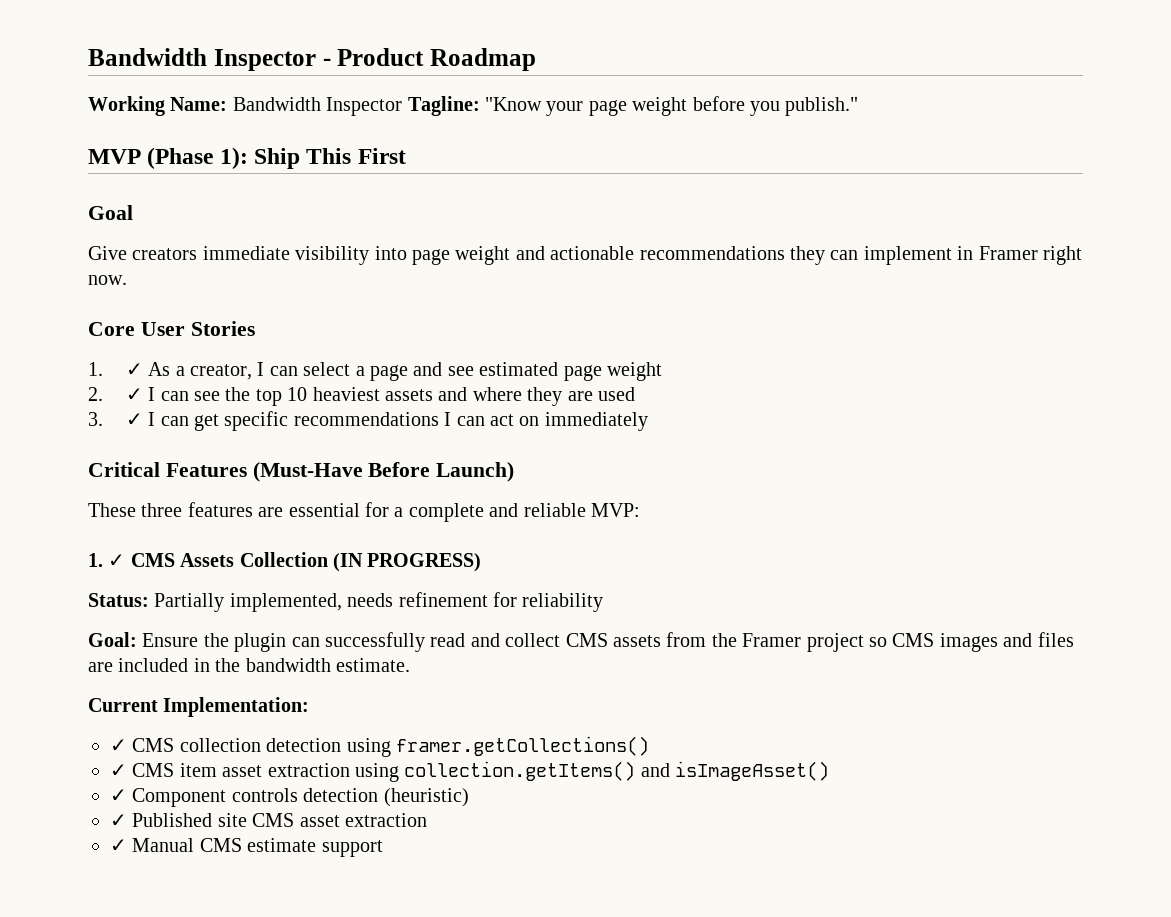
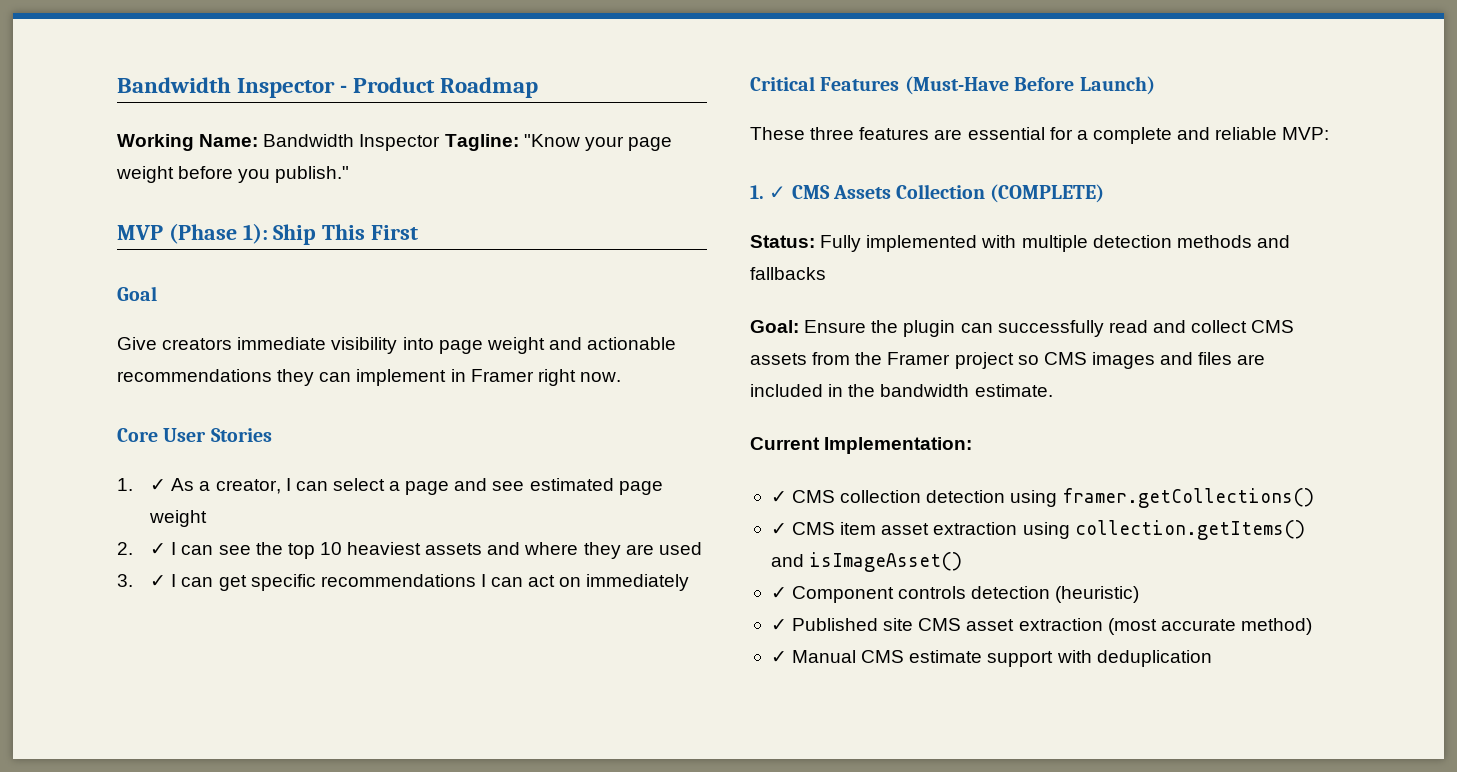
[333,553,482,572] (IN PROGRESS) -> [990,184,1105,203] (COMPLETE)
[154,592,604,612] Partially implemented, needs refinement for reliability -> [820,235,1290,252] [750,267,826,280] Fully implemented with multiple detection methods and fallbacks
(427, 820) none -> [1107,618,1312,635] (most accurate method)
(383, 848) none -> [1056,650,1212,667] with deduplication

